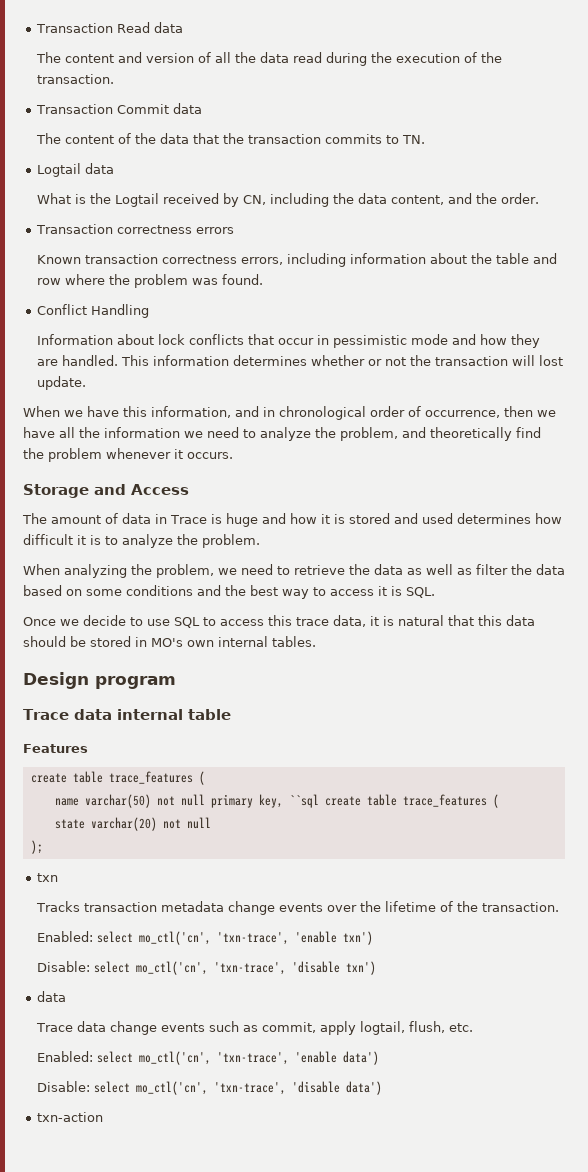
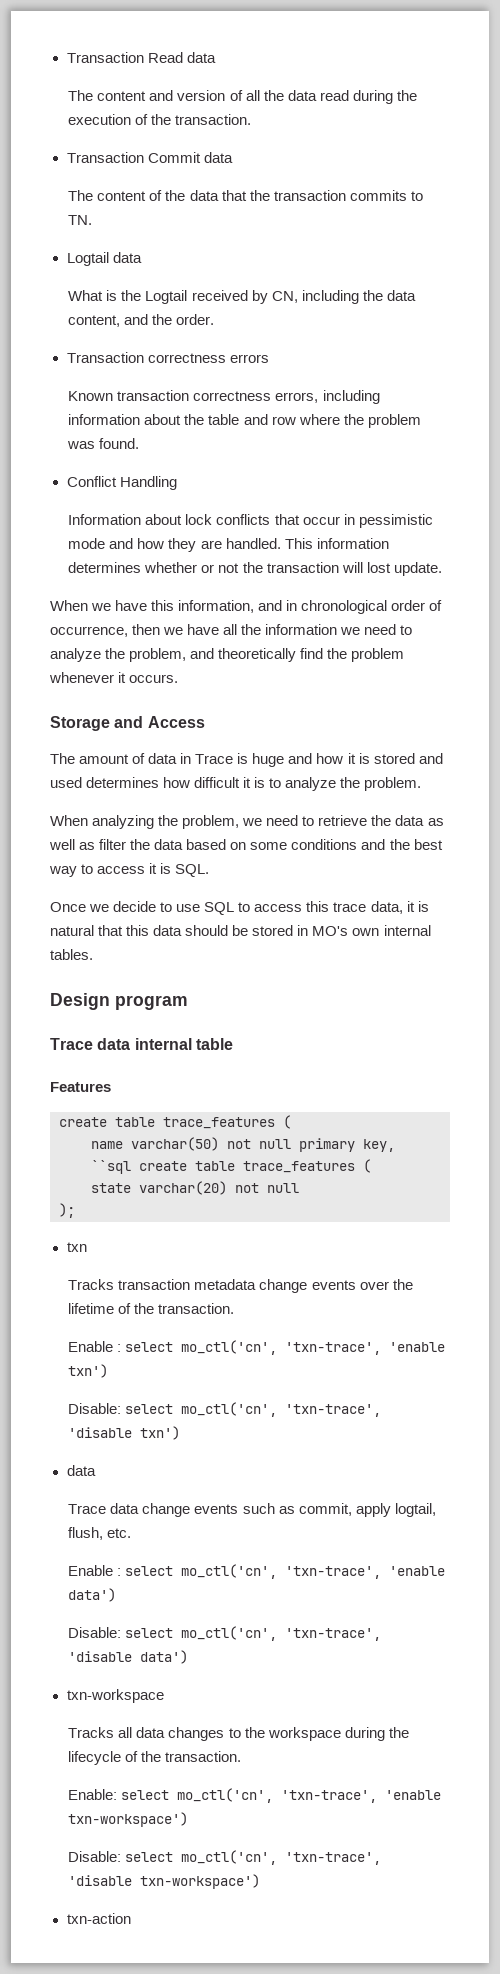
[37,931,94,942] Enabled: -> [68,1341,122,1352] Enable :
[37,1051,94,1062] Enabled: -> [68,1565,122,1576] Enable :
(383, 1088) none -> [66,1689,164,1703] [68,1727,409,1741] [68,1751,242,1765] [68,1788,442,1803] [68,1812,189,1827] [68,1850,382,1865] [68,1874,261,1889] // txn-workspace // Tracks all data changes to the workspace during the lifecycle of the transaction. // Enable: select mo_ctl('cn', 'txn-trace', 'enable txn-workspace') // Disable: select mo_ctl('cn', 'txn-trace', 'disable txn-workspace')

